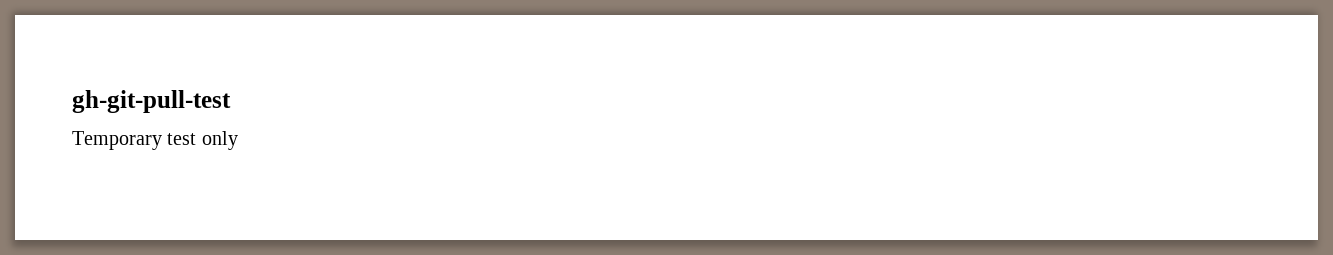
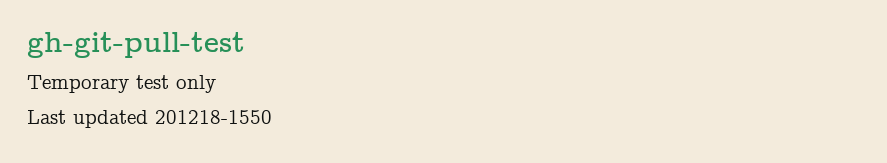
(238, 140) none -> [27,110,272,128] // Last updated 201218-1550

